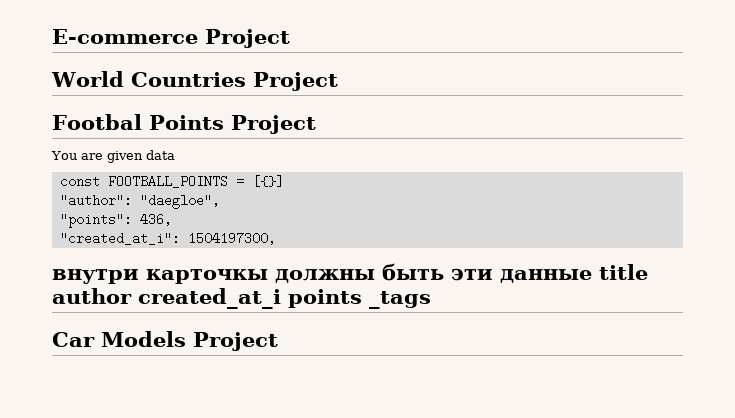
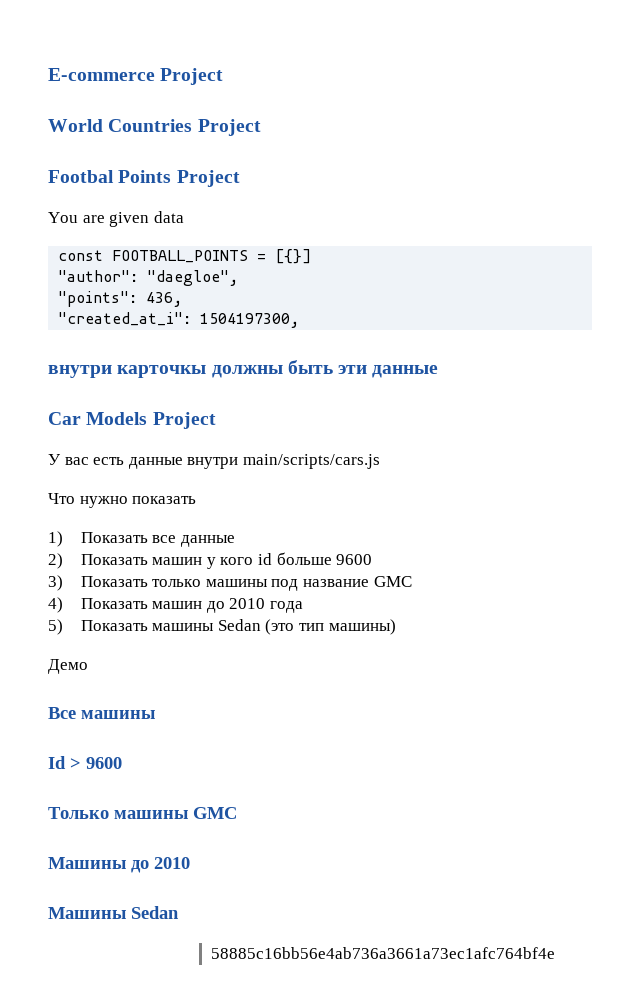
[599,264,648,280] [52,288,431,309] [52,331,278,351] title author created_at_i points _tags // Car Models Project -> [48,412,216,429] [48,454,380,469] [48,493,197,508] [48,531,235,547] [48,552,373,569] [48,575,412,591] [48,597,304,613] [48,619,396,635] [48,659,88,674] [48,707,155,719] [48,756,122,769] [48,807,237,819] [48,857,190,873] [48,906,179,919] [211,947,556,959] // Car Models Project // У вас есть данные внутри main/scripts/cars.js // Что нужно показать // 1) Показать все данные // 2) Показать машин у кого id больше 9600 // 3) Показать только машины под название GMC // 4) Показать машин до 2010 года // 5) Показать машины Sedan (это тип машины) // Демо // Все машины // Id > 9600 // Только машины GMC // Машины до 2010 // Машины Sedan // 58885c16bb56e4ab736a3661a73ec1afc764bf4e

